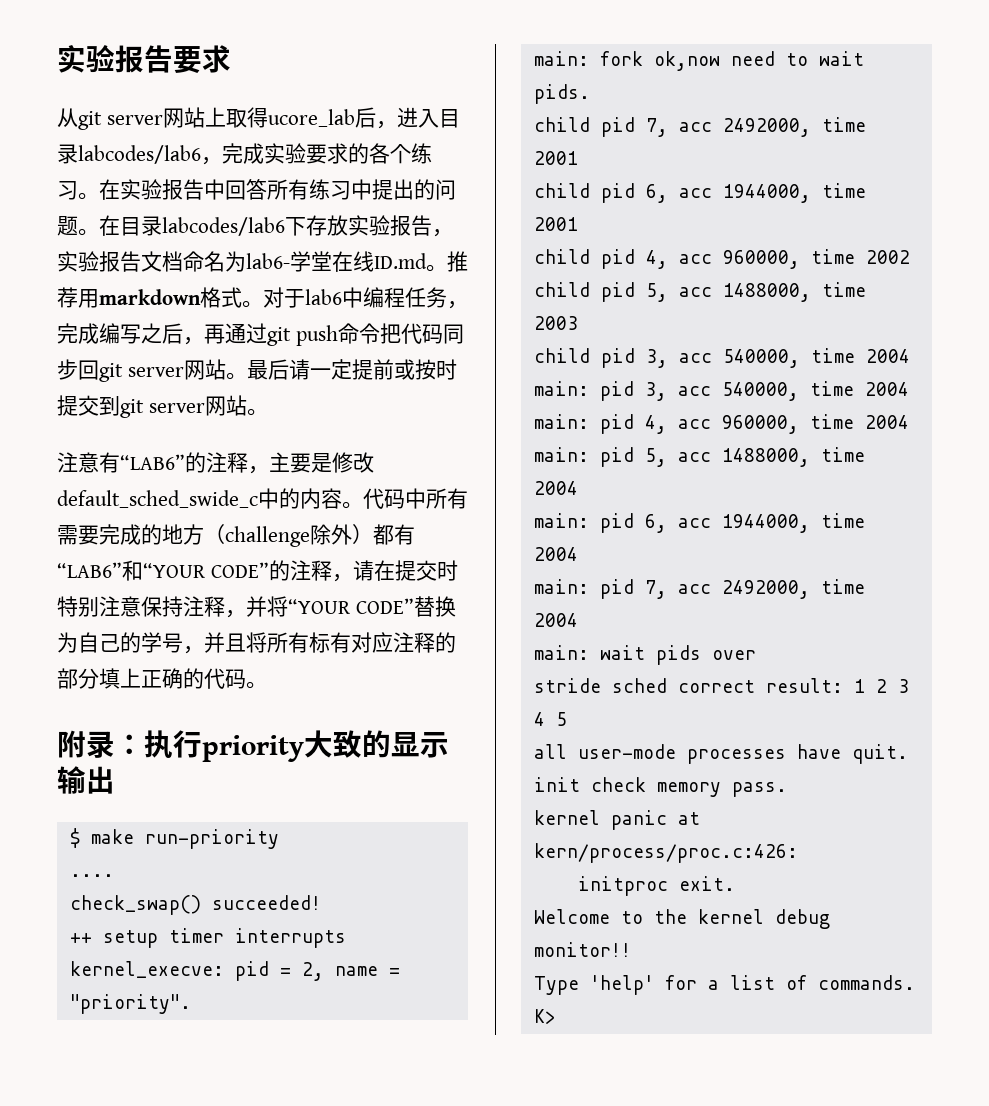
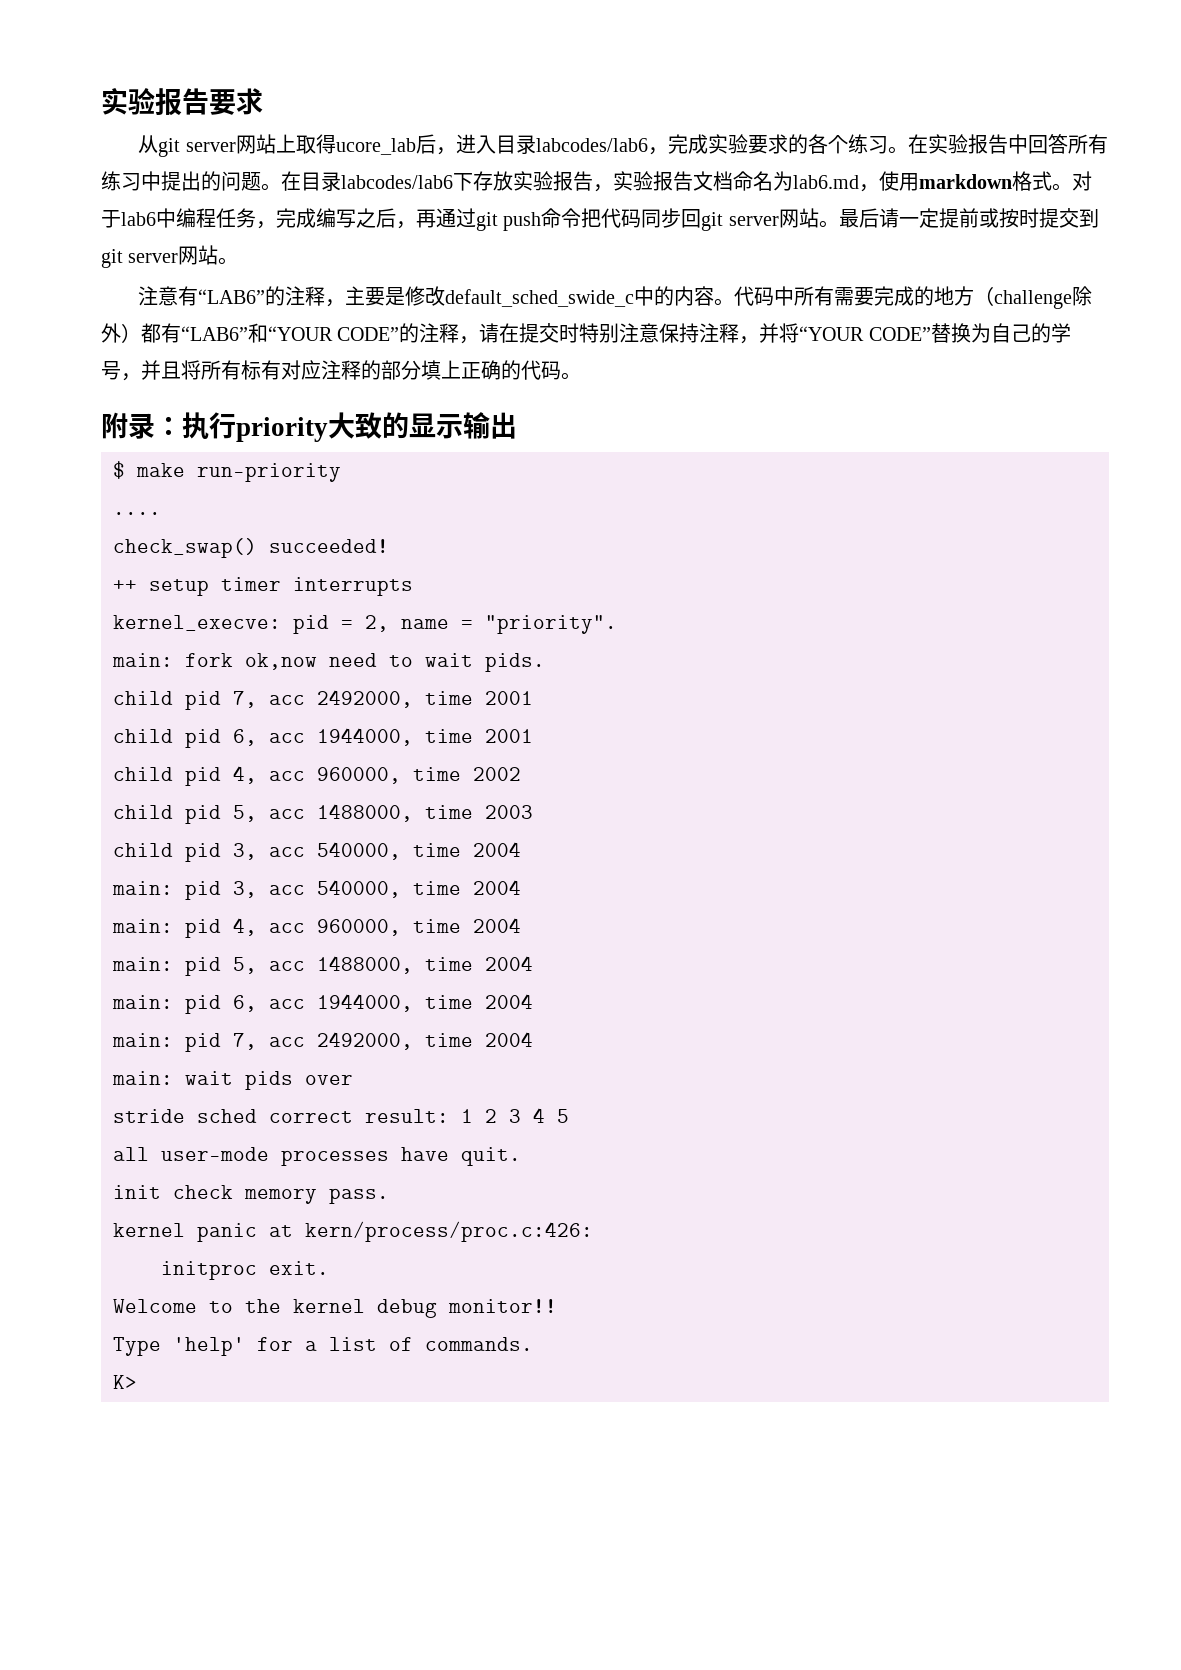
[246,251,468,272] [57,287,78,308] lab6-学堂在线ID.md。推荐 -> [793,171,899,192] lab6.md，使

